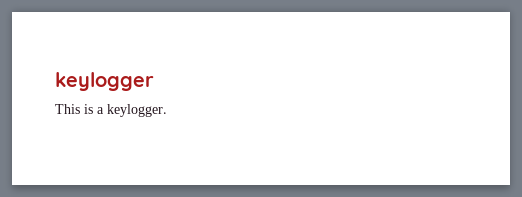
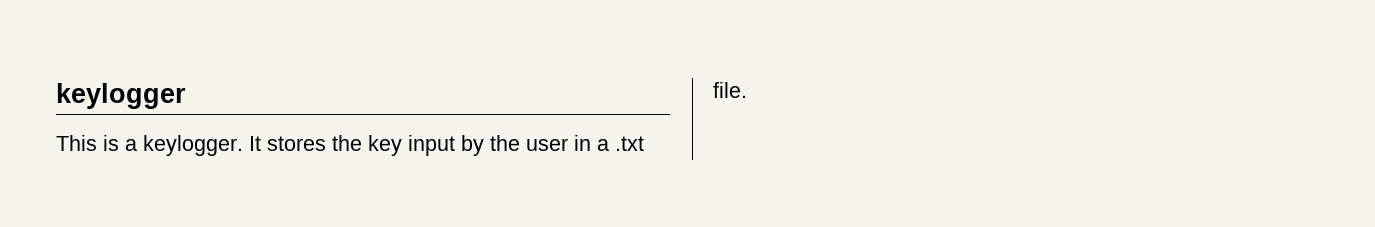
(167, 110) none -> [249,135,644,156] [713,82,747,98] It stores the key input by the user in a .txt file.

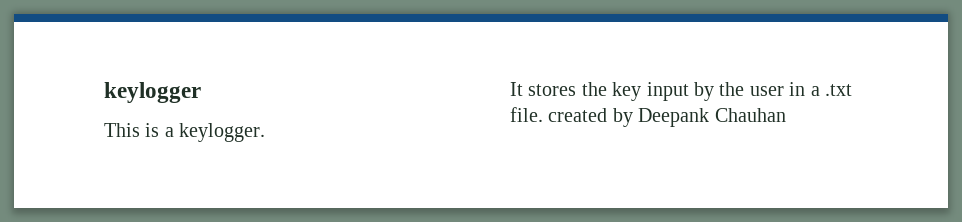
(243, 145) none -> (266, 132) //
(747, 90) none -> [548,108,786,127] created by Deepank Chauhan

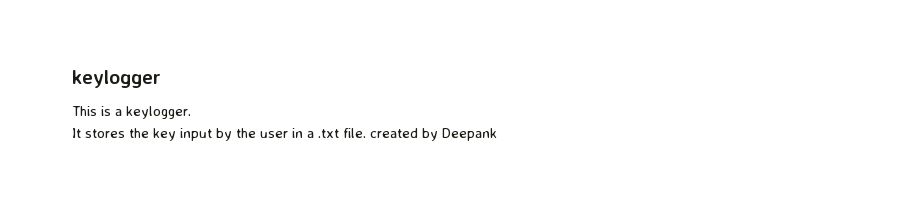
[714,108,786,122] Chauhan -> (497, 134) none

